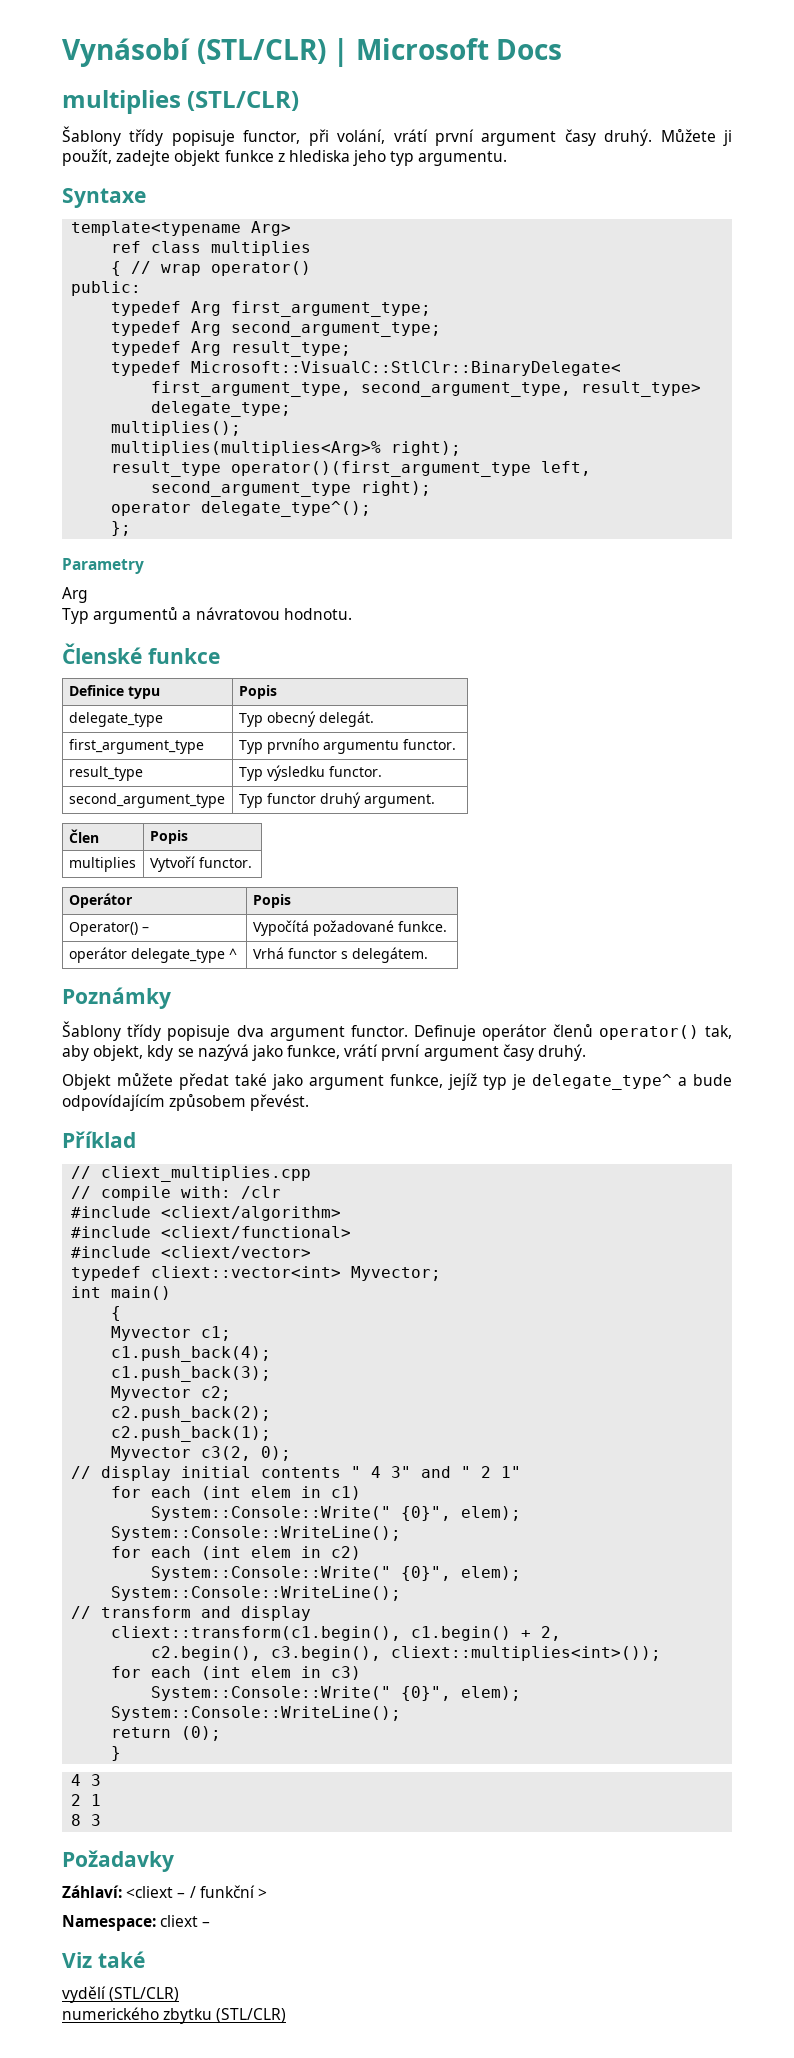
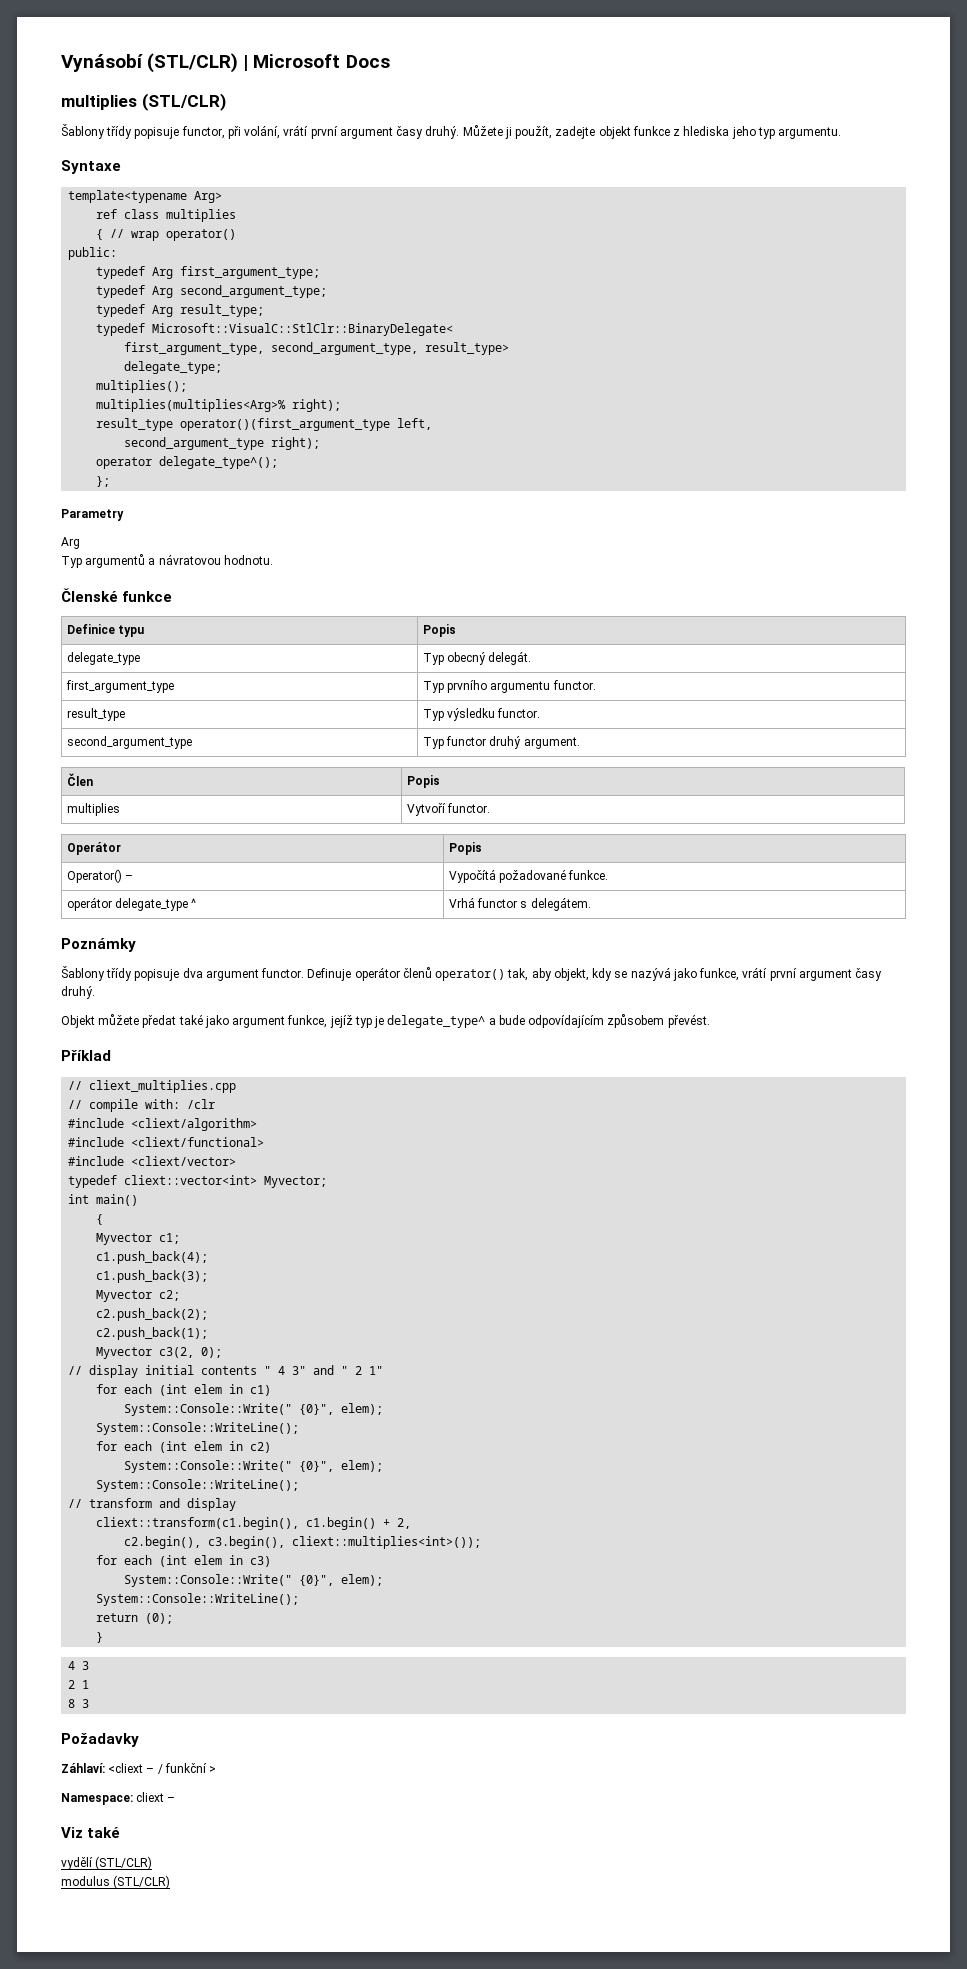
[62,2007,213,2024] numerického zbytku -> [61,1876,110,1886] modulus

